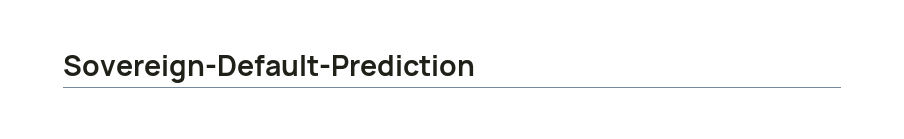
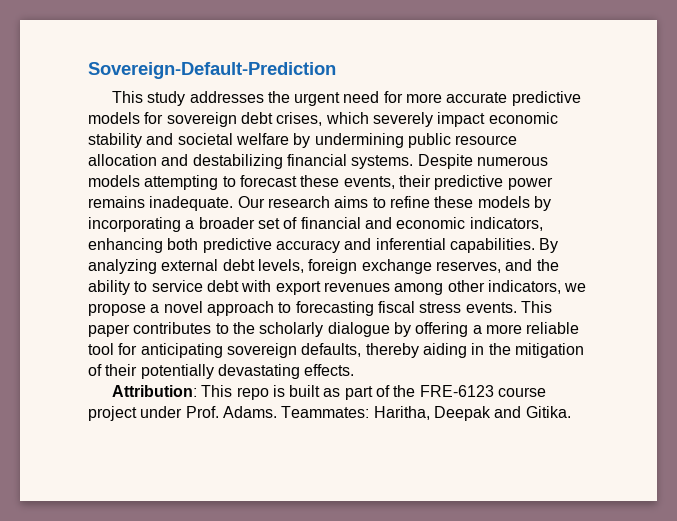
(475, 69) none -> [111,91,581,106] [88,112,558,127] [88,133,518,148] [88,154,548,169] [88,175,553,190] [88,196,551,211] [88,217,543,232] [88,238,559,253] [88,259,559,274] [88,280,587,295] [88,301,552,316] [88,322,580,337] [88,343,584,358] [88,364,355,379] [111,385,547,400] [88,406,571,421] // This study addresses the urgent need for more accurate predictive models for sovereign debt crises, which severely impact economic stability and societal welfare by undermining public resource allocation and destabilizing financial systems. Despite numerous models attempting to forecast these events, their predictive power remains inadequate. Our research aims to refine these models by incorporating a broader set of financial and economic indicators, enhancing both predictive accuracy and inferential capabilities. By analyzing external debt levels, foreign exchange reserves, and the ability to service debt with export revenues among other indicators, we propose a novel approach to forecasting fiscal stress events. This paper contributes to the scholarly dialogue by offering a more reliable tool for anticipating sovereign defaults, thereby aiding in the mitigation of their potentially devastating effects. // Attribution: This repo is built as part of the FRE-6123 course project under Prof. Adams. Teammates: Haritha, Deepak and Gitika.

